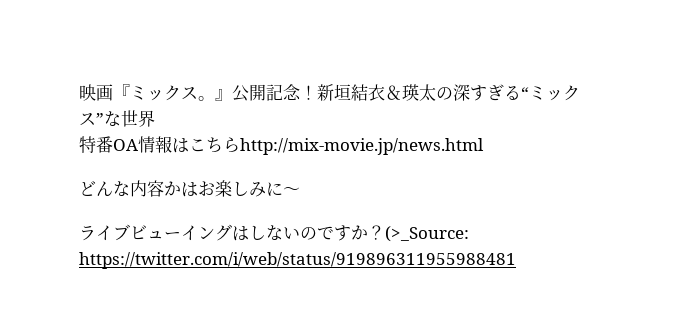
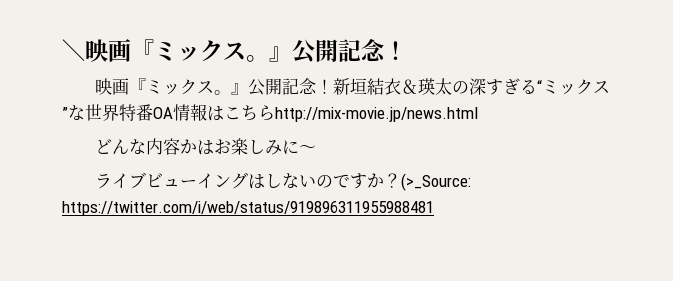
(79, 92) none -> [62,39,407,64] ＼映画『ミックス。』公開記念！ //
(155, 118) // -> (119, 112) none

